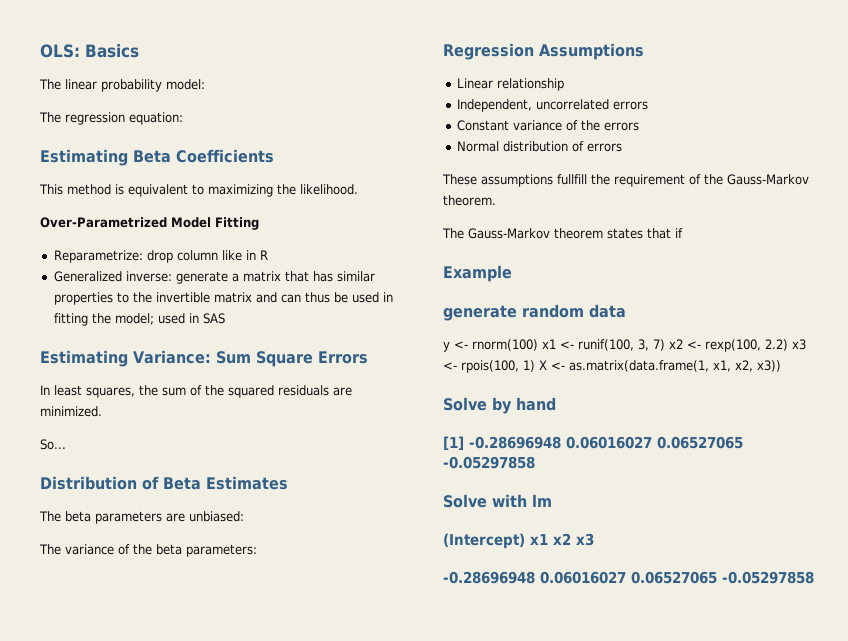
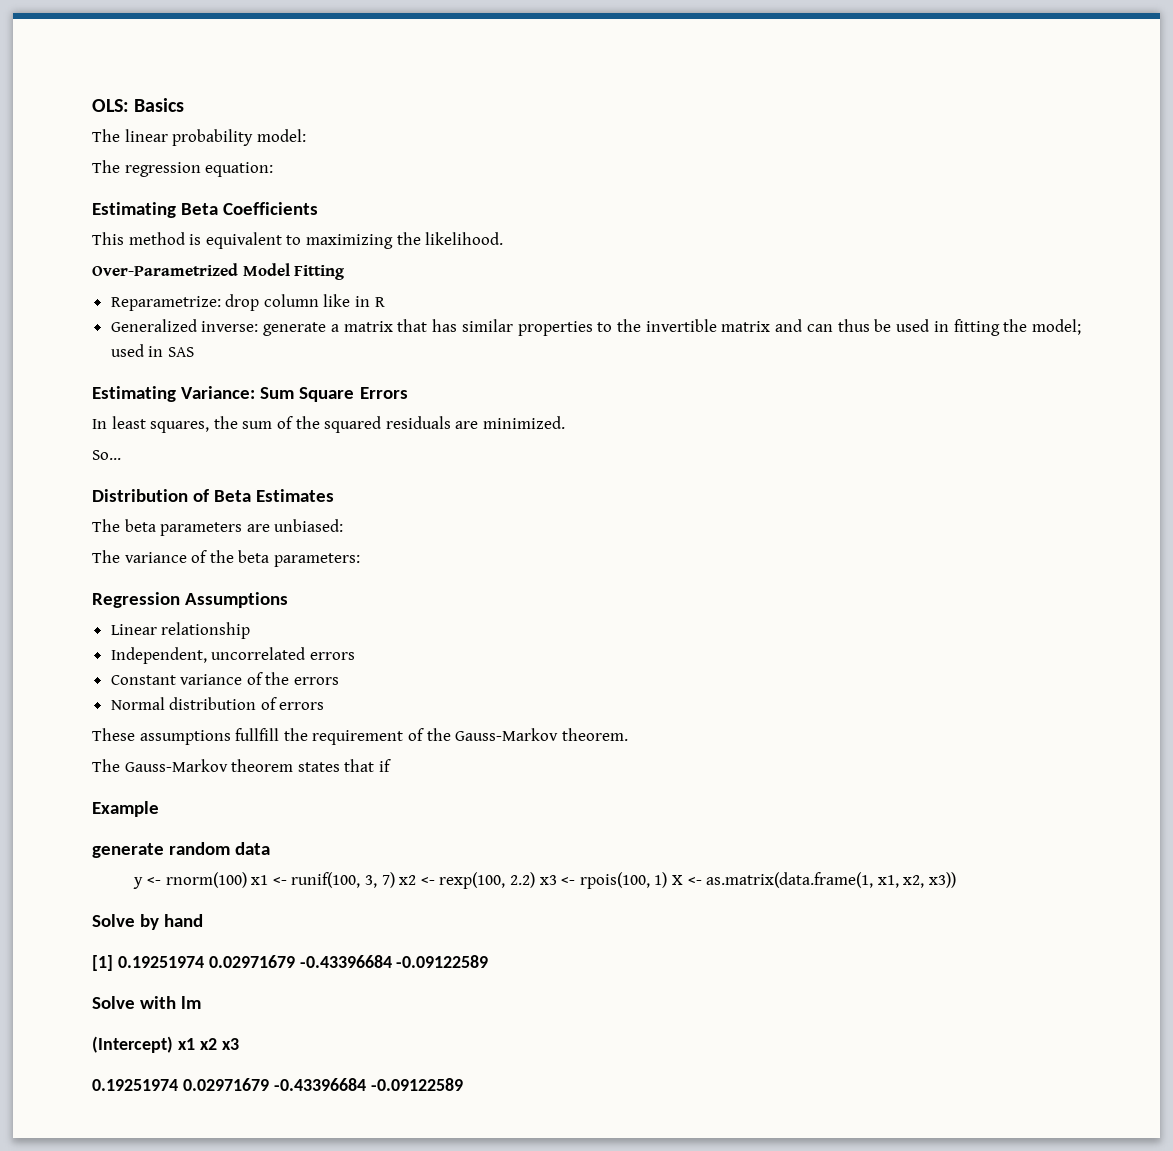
[469,436,743,449] [443,456,535,469] -0.28696948 0.06016027 0.06527065 -0.05297858 -> [117,955,489,968] 0.19251974 0.02971679 -0.43396684 -0.09122589
[443,571,814,584] -0.28696948 0.06016027 0.06527065 -0.05297858 -> [92,1078,463,1091] 0.19251974 0.02971679 -0.43396684 -0.09122589

